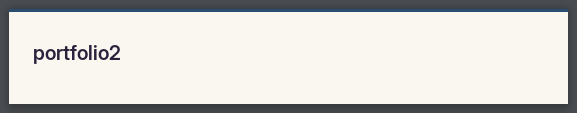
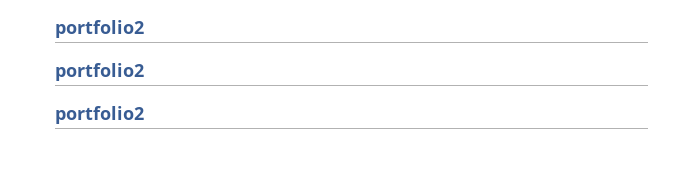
[33,45,121,64] portfolio2 -> [55,20,144,38] [55,63,144,81] [55,106,144,124] portfolio2 // portfolio2 // portfolio2

